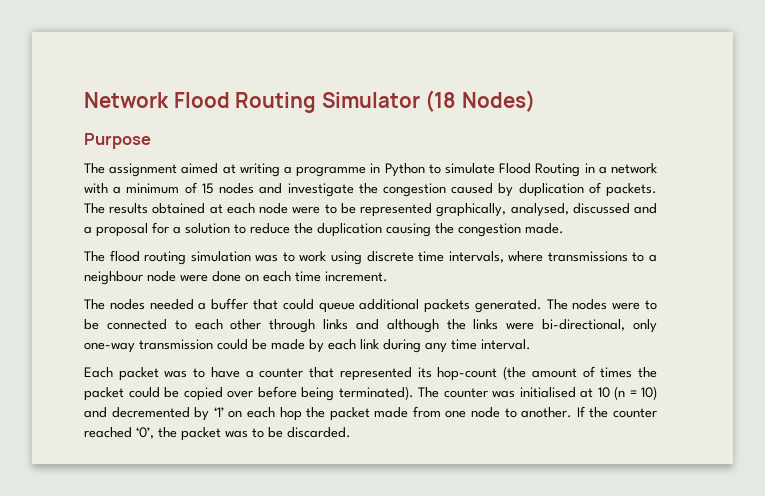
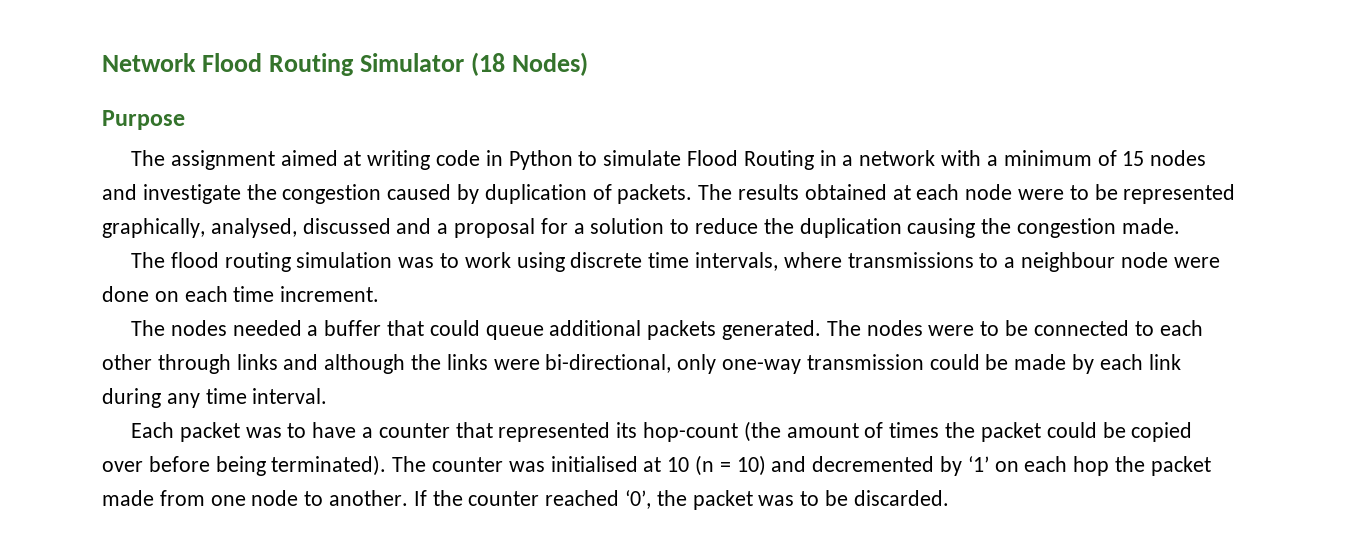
[284,166,367,177] a programme -> [436,150,481,166] code

